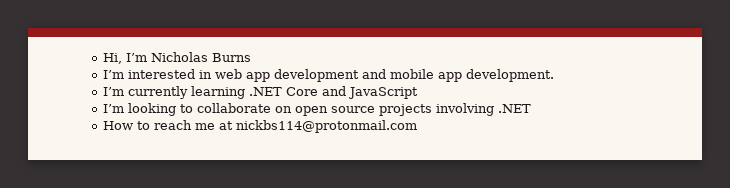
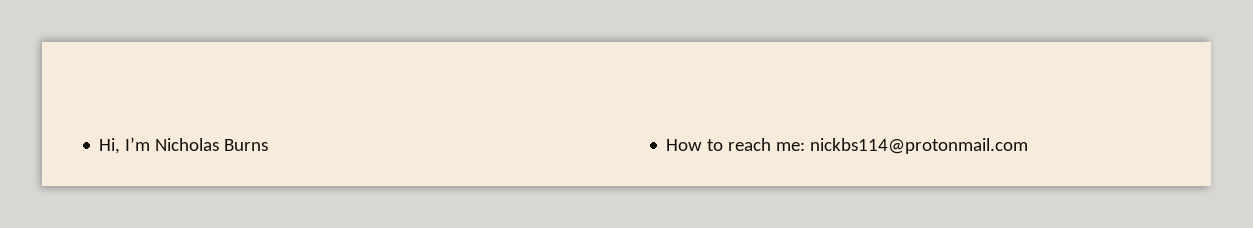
[102,69,554,82] [102,86,418,99] [102,103,531,116] // I’m interested in web app development and mobile app development. // I’m currently learning .NET Core and JavaScript // I’m looking to collaborate on open source projects involving .NET -> (269, 145) none
[194,121,233,130] me at -> [776,142,806,151] me:

